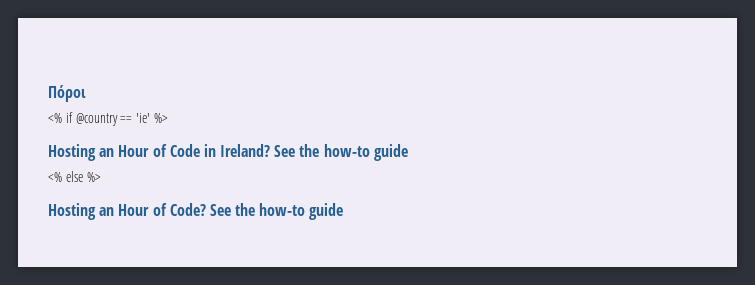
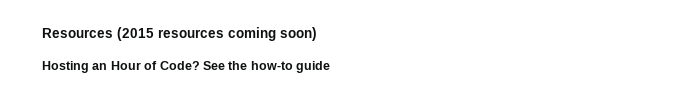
[48,85,86,102] [48,112,168,126] [48,144,408,161] [48,171,101,182] Πόροι // <% if @country == 'ie' %> // Hosting an Hour of Code in Ireland? See the how-to guide // <% else %> -> [42,27,317,41] Resources (2015 resources coming soon)

